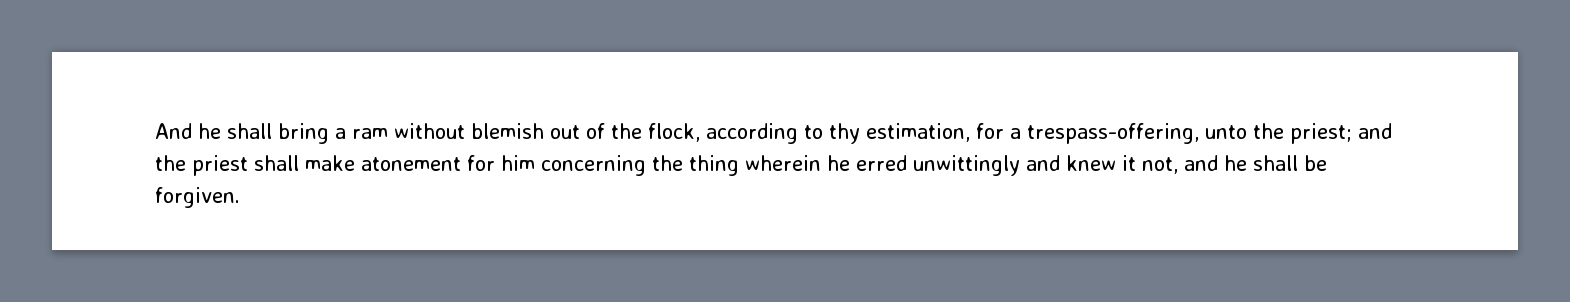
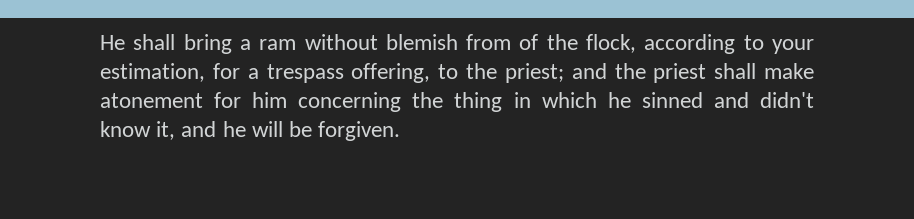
[155,123,221,139] And he -> [100,35,125,50] He
[550,125,580,139] out -> [466,34,512,50] from
[829,123,860,144] thy -> [771,39,814,54] your
[1027,123,1247,144] trespass-offering, unto -> [266,63,459,83] trespass offering, to
[745,155,1178,176] wherein he erred unwittingly and knew it not, -> [513,92,814,108] [100,121,176,140] in which he sinned and didn't know it,
[1253,155,1298,171] shall -> [251,121,283,137] will

